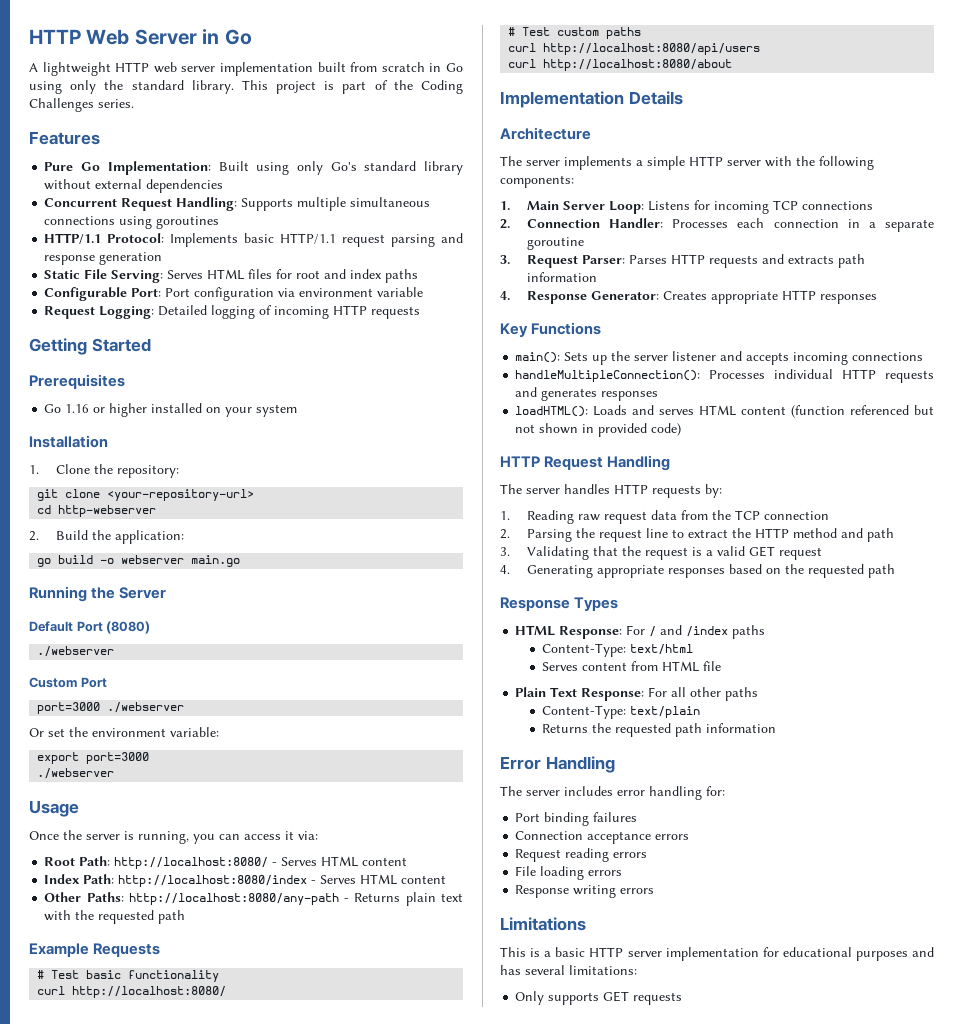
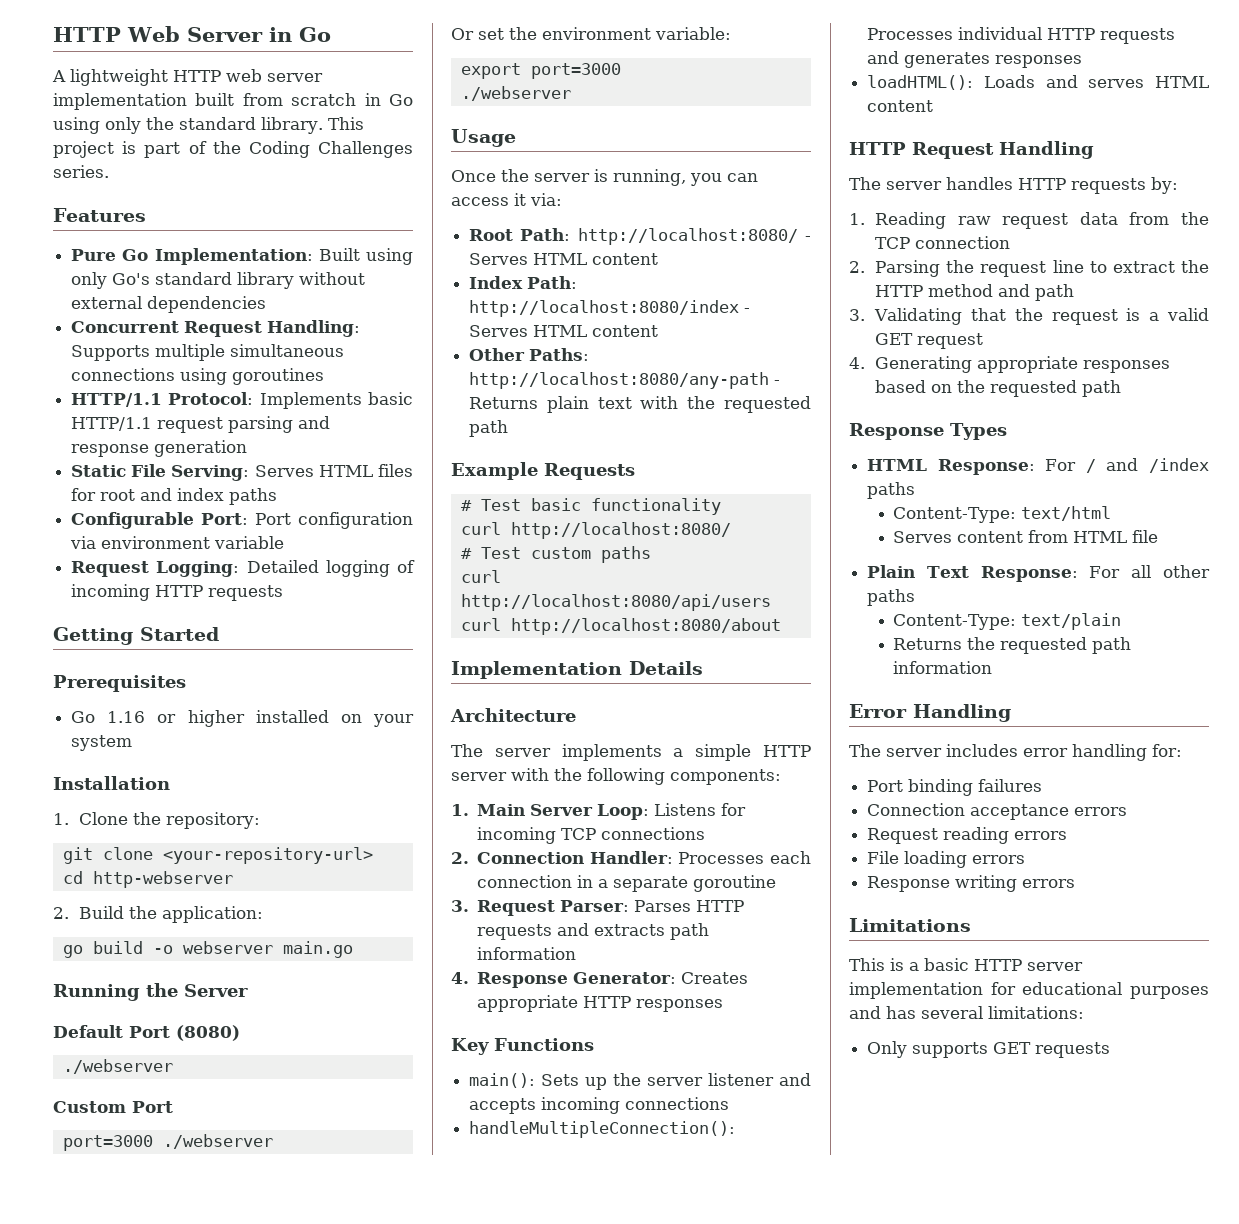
[791,405,934,418] [515,423,682,437] (function referenced but not shown in provided code) -> (934, 106) none

